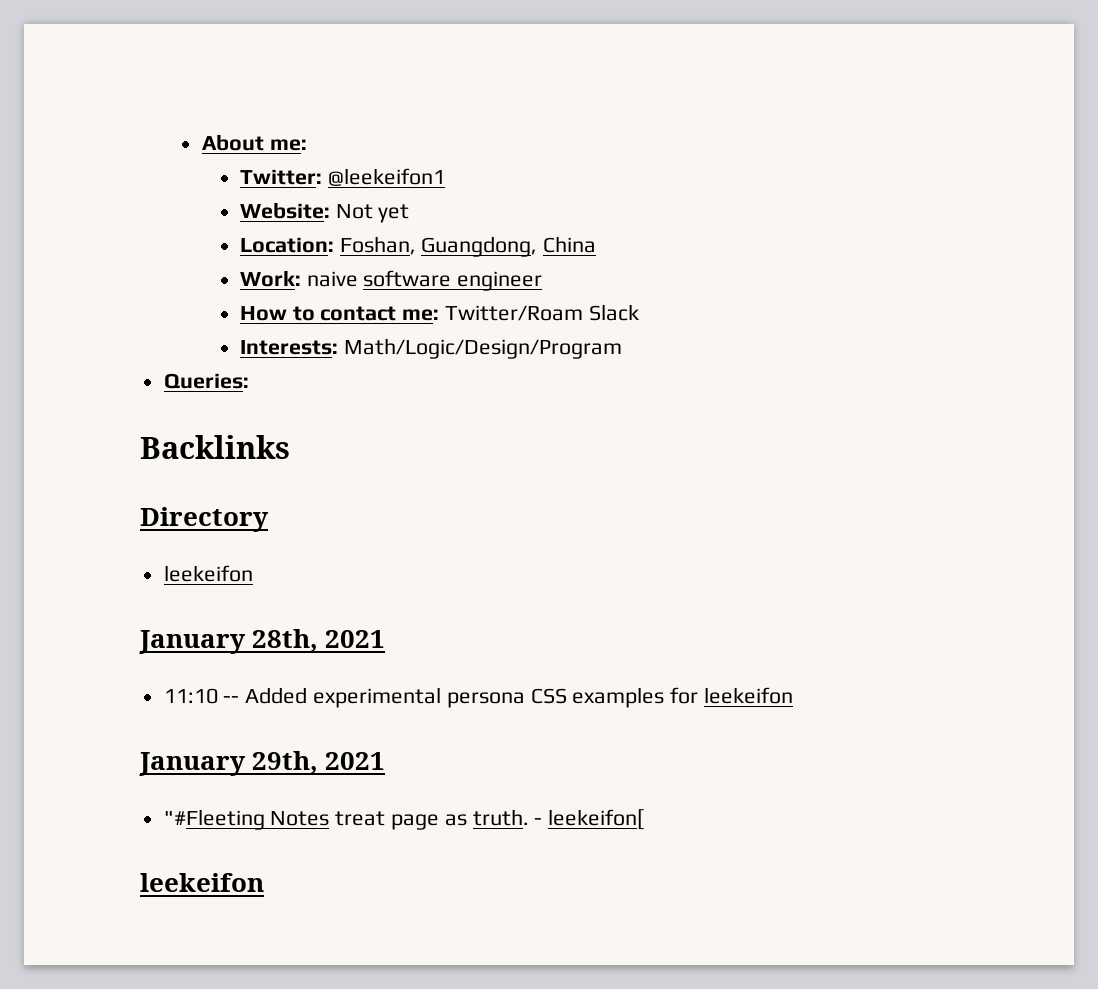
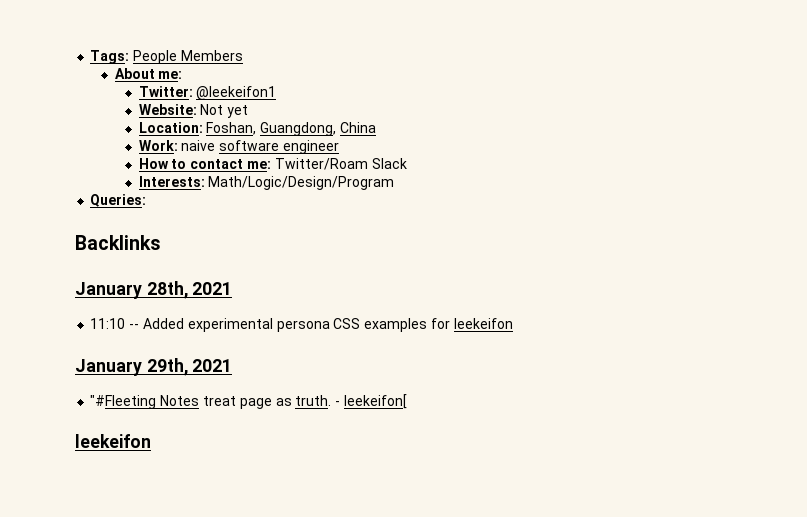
(201, 142) none -> [90,50,243,64] Tags: People Members //
[140,507,269,532] [163,565,253,582] // Directory // leekeifon -> (161, 242) none

